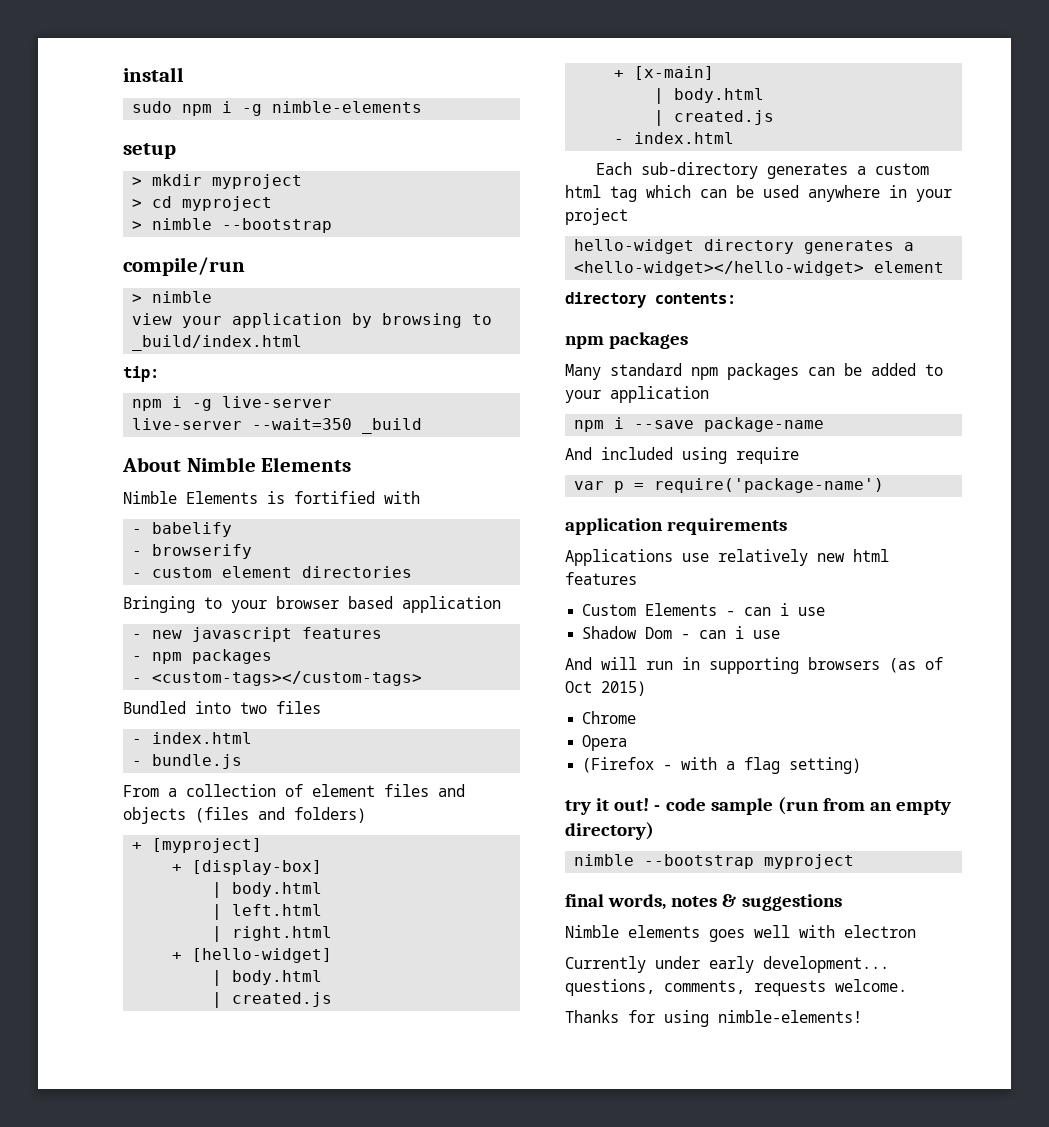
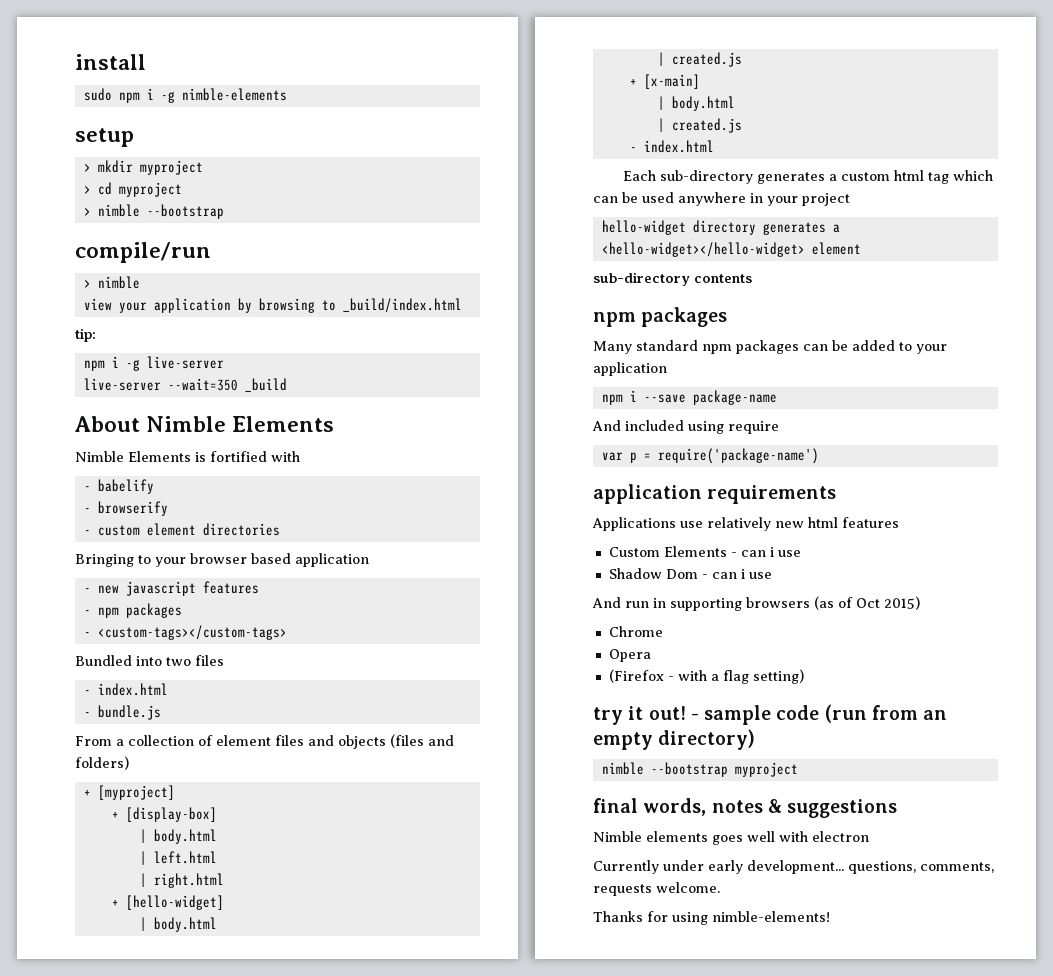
[565,292,736,308] directory contents: -> [593,272,752,286] sub-directory contents
[601,657,637,670] will -> (621, 602) none
[665,798,773,815] code sample -> [704,705,820,725] sample code

